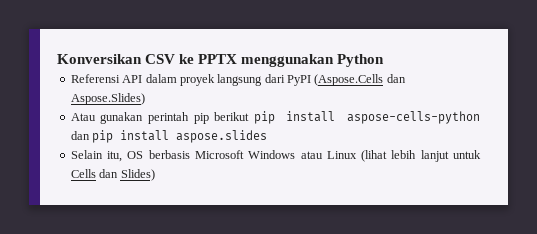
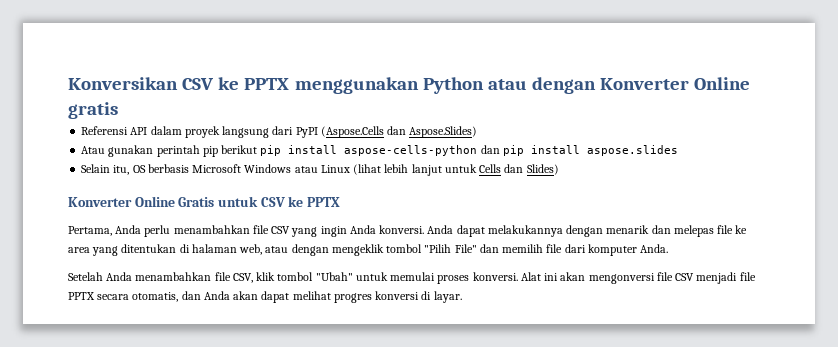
(385, 60) none -> [487,77,751,94] [68,102,118,119] atau dengan Konverter Online gratis
(155, 175) none -> [68,196,340,207] [68,225,748,237] [68,244,669,256] [68,272,756,284] [68,291,462,303] // Konverter Online Gratis untuk CSV ke PPTX // Pertama, Anda perlu menambahkan file CSV yang ingin Anda konversi. Anda dapat melakukannya dengan menarik dan melepas file ke area yang ditentukan di halaman web, atau dengan mengeklik tombol "Pilih File" dan memilih file dari komputer Anda. // Setelah Anda menambahkan file CSV, klik tombol "Ubah" untuk memulai proses konversi. Alat ini akan mengonversi file CSV menjadi file PPTX secara otomatis, dan Anda akan dapat melihat progres konversi di layar.

